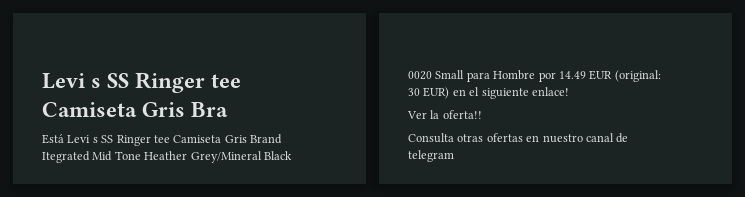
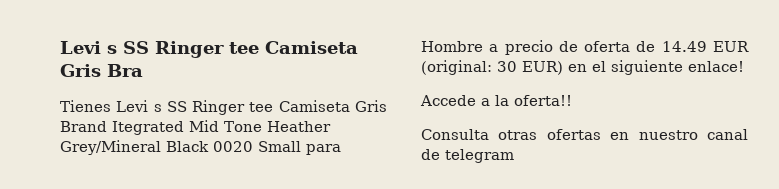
[42,134,64,144] Está -> [60,100,111,112] Tienes
[538,72,556,82] por -> [489,40,656,55] a precio de oferta de
[407,111,427,119] Ver -> [420,95,490,106] Accede a

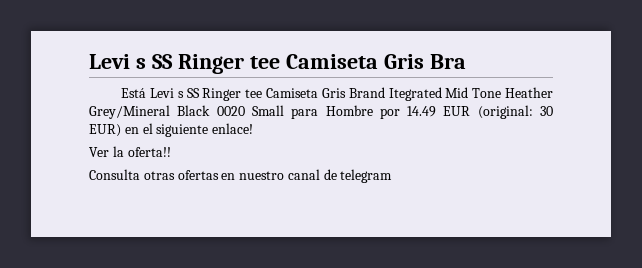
[60,100,111,112] Tienes -> [121,88,147,98] Está
[489,40,656,55] a precio de oferta de -> [379,108,400,119] por
[420,95,490,106] Accede a -> [89,147,109,157] Ver

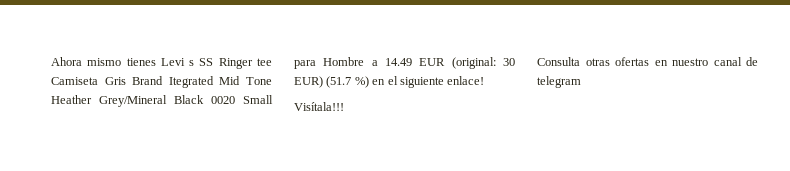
[89,54,466,74] [121,88,147,98] Levi s SS Ringer tee Camiseta Gris Bra // Está -> [51,57,156,66] Ahora mismo tienes
[379,108,400,119] por -> [371,60,378,66] a
(121, 130) none -> [326,76,369,88] (51.7 %)
[89,146,171,157] Ver la oferta!! -> [294,102,344,111] Visítala!!!

